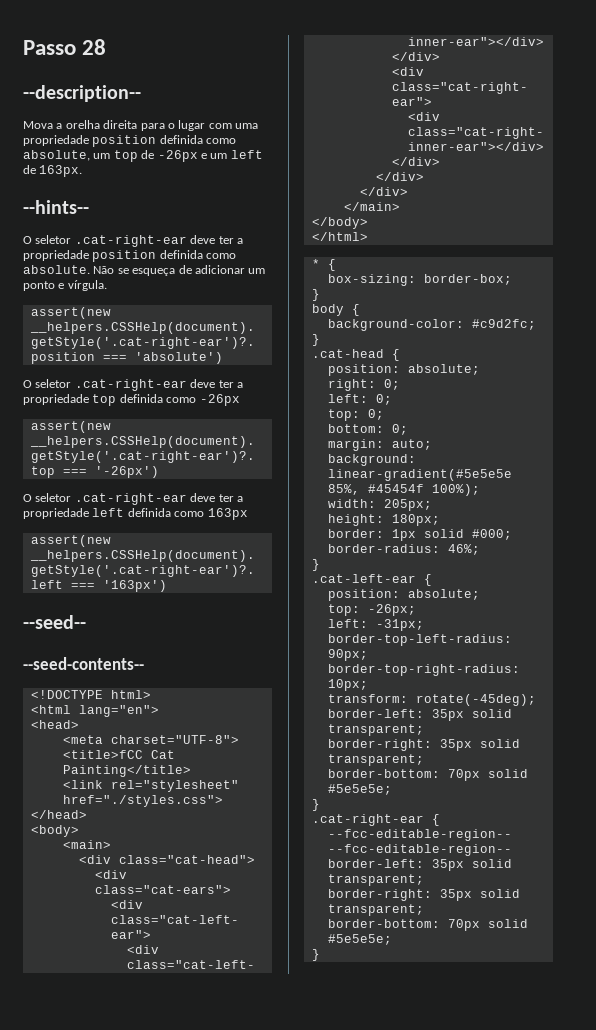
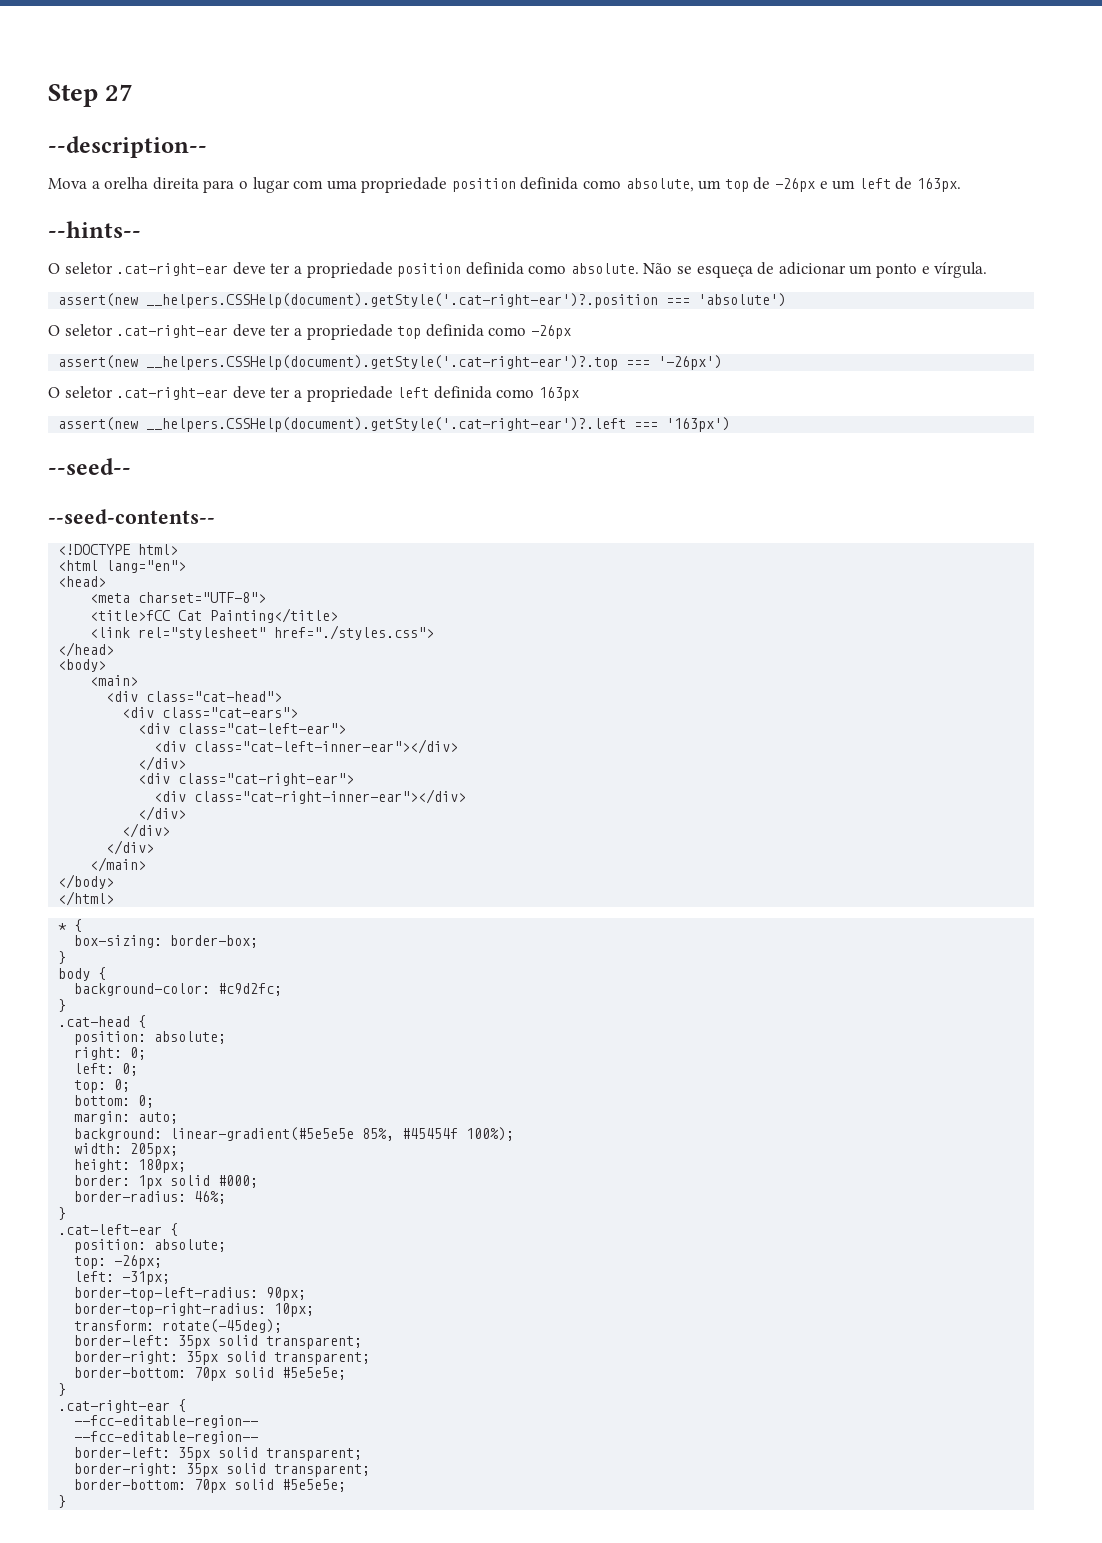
[23,39,107,55] Passo 28 -> [48,84,134,107] Step 27

